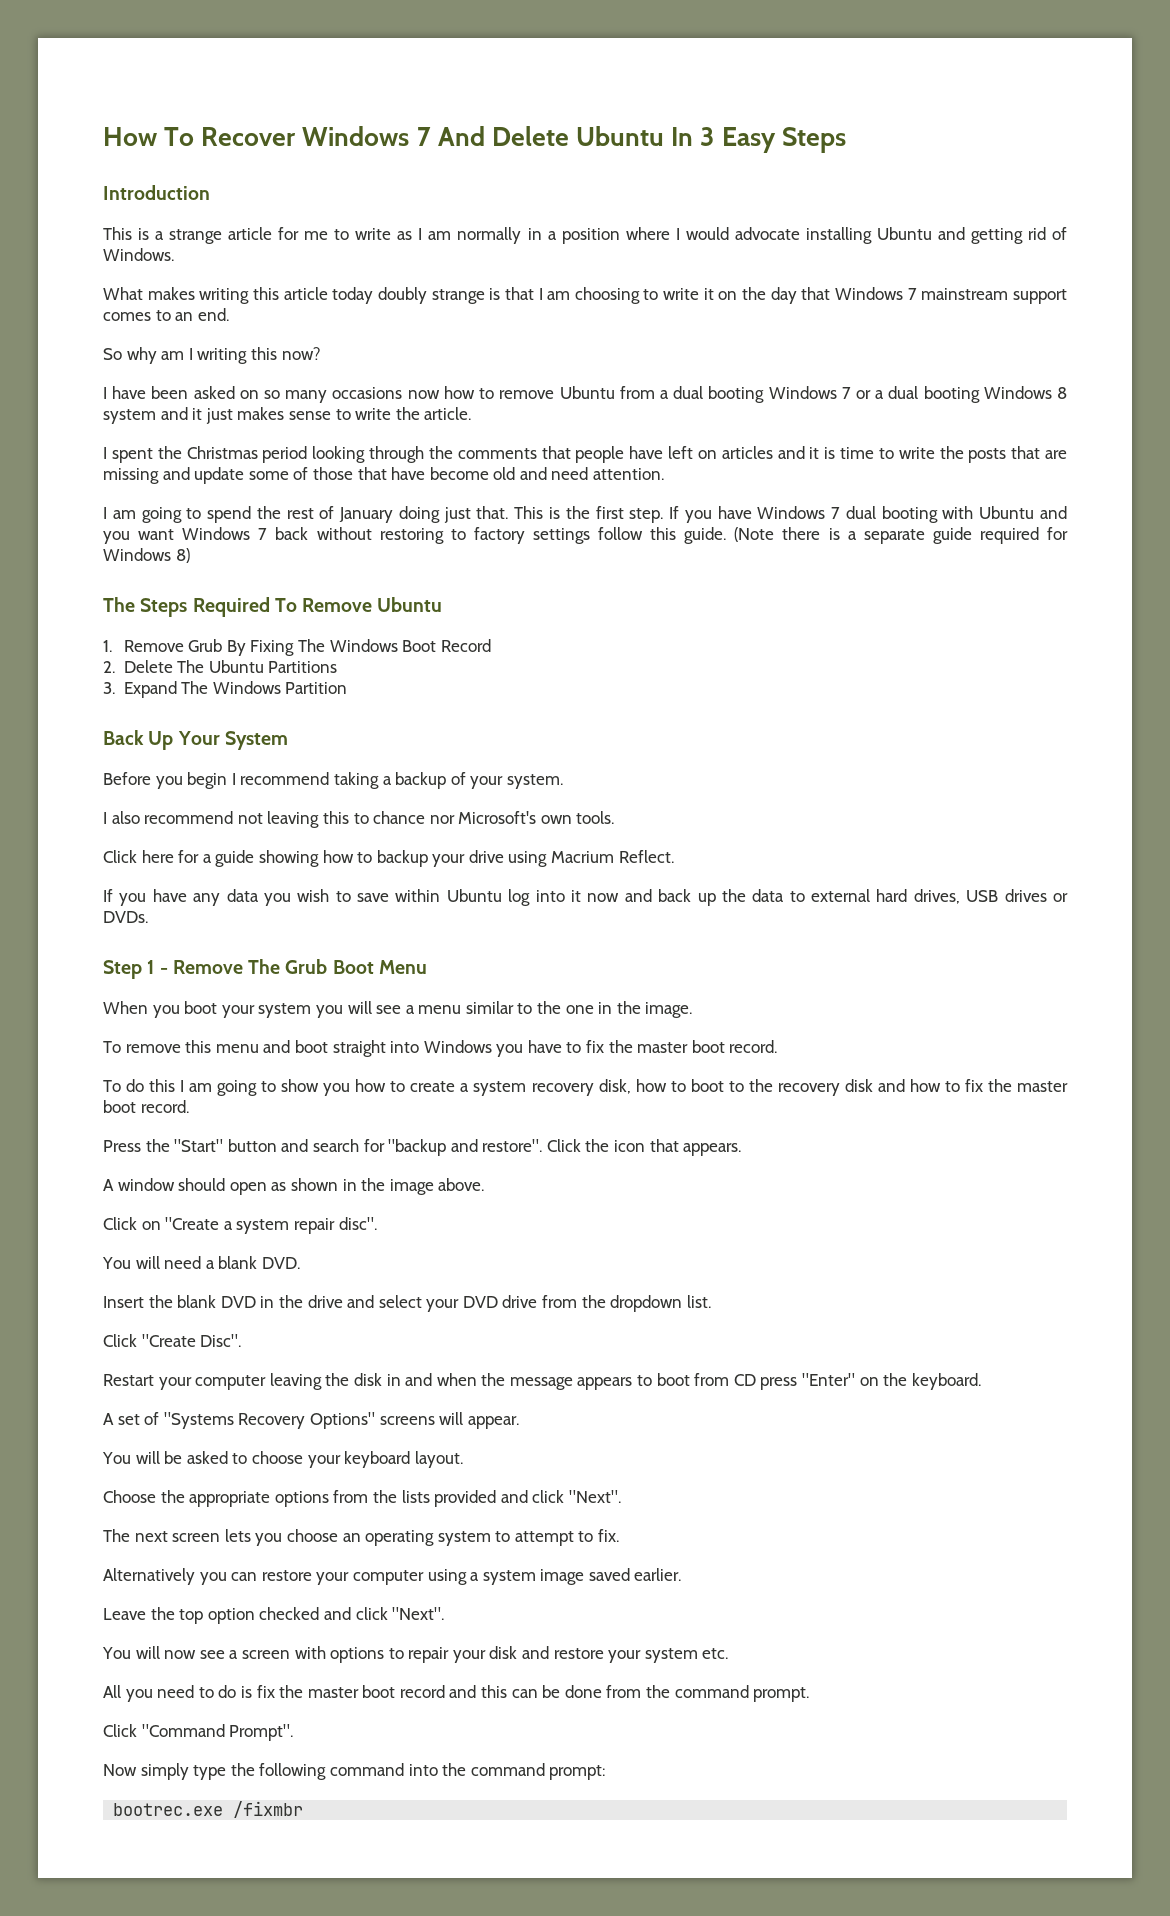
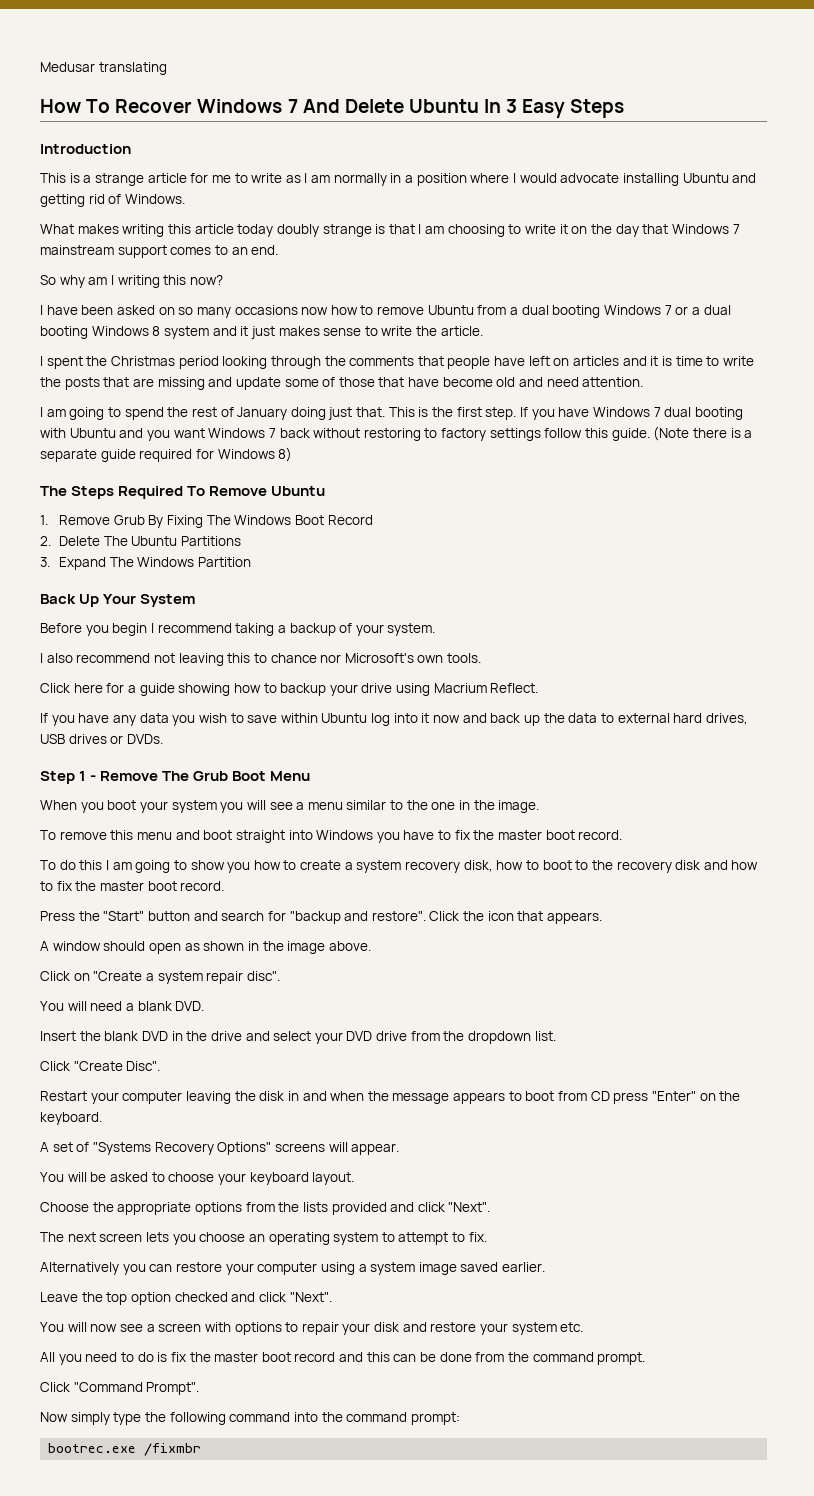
(103, 136) none -> [40,62,167,75] Medusar translating //

